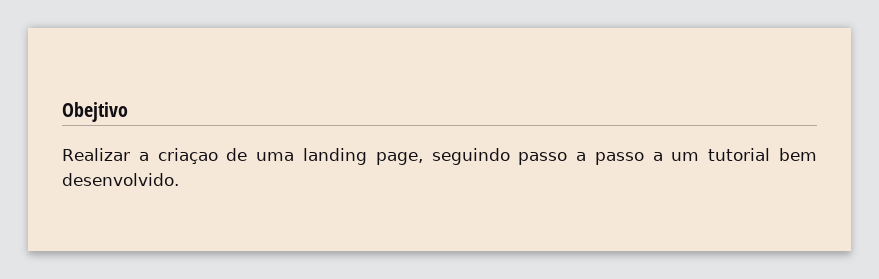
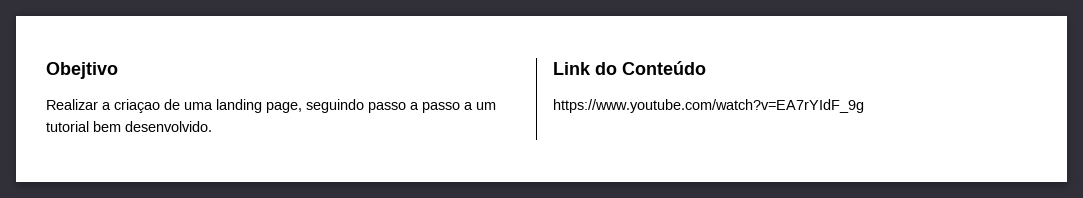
(179, 179) none -> [553,61,706,75] [553,99,864,113] // Link do Conteúdo // https://www.youtube.com/watch?v=EA7rYIdF_9g

